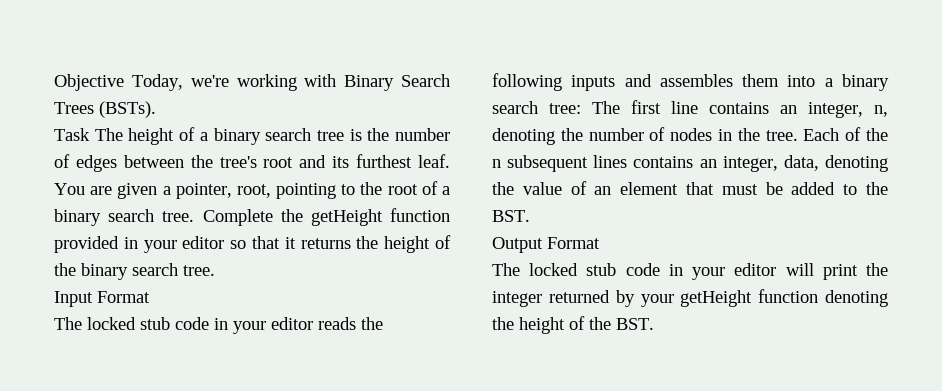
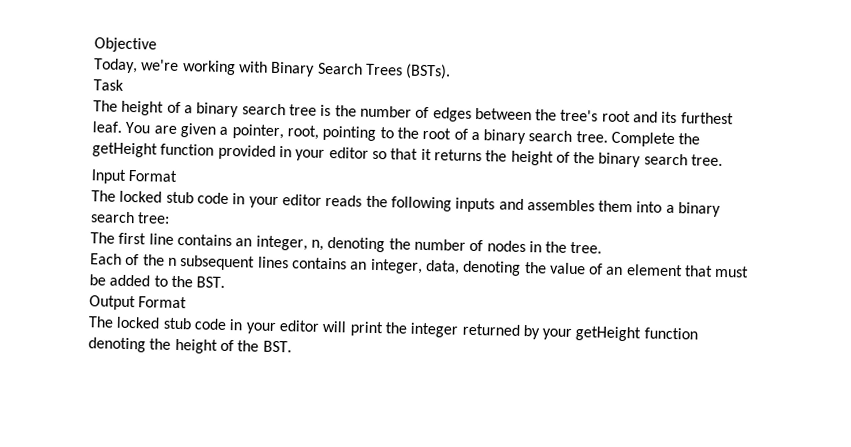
(124, 82) none -> (157, 45) //
(90, 134) none -> (124, 85) //
(581, 108) none -> (171, 218) //
(798, 135) none -> (603, 247) //

